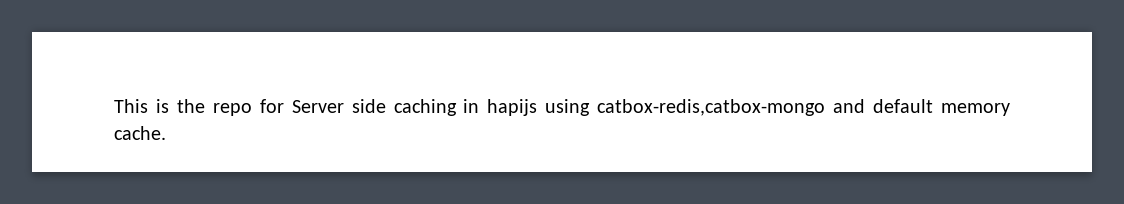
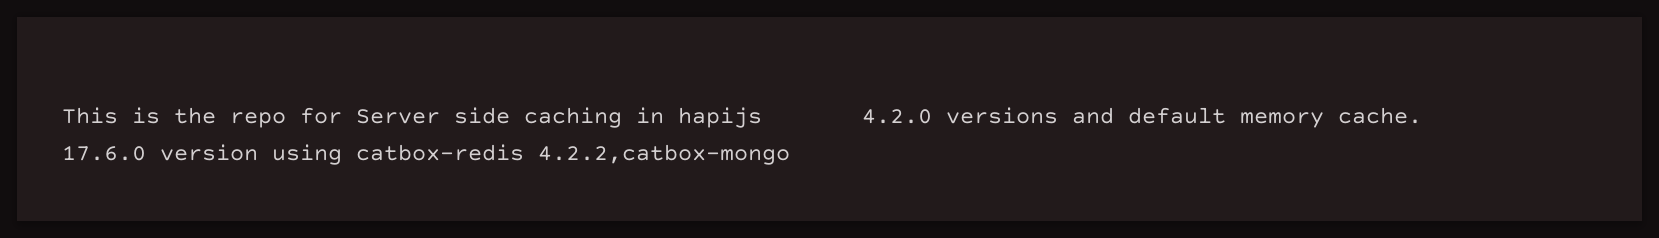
[545,99,826,116] using catbox-redis,catbox-mongo -> [62,144,790,165] [862,107,1058,124] 17.6.0 version using catbox-redis 4.2.2,catbox-mongo 4.2.0 versions

